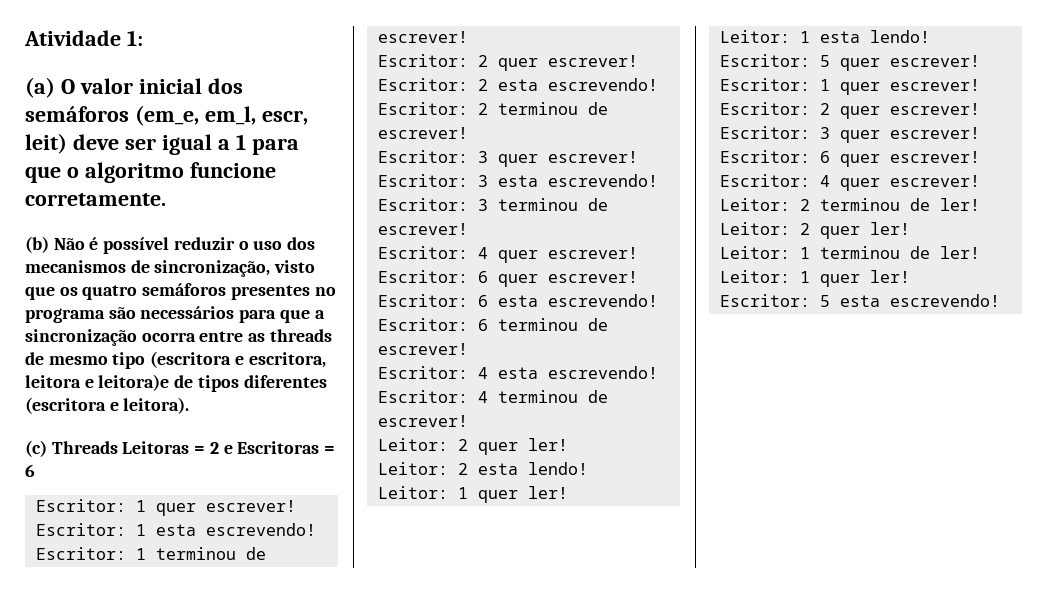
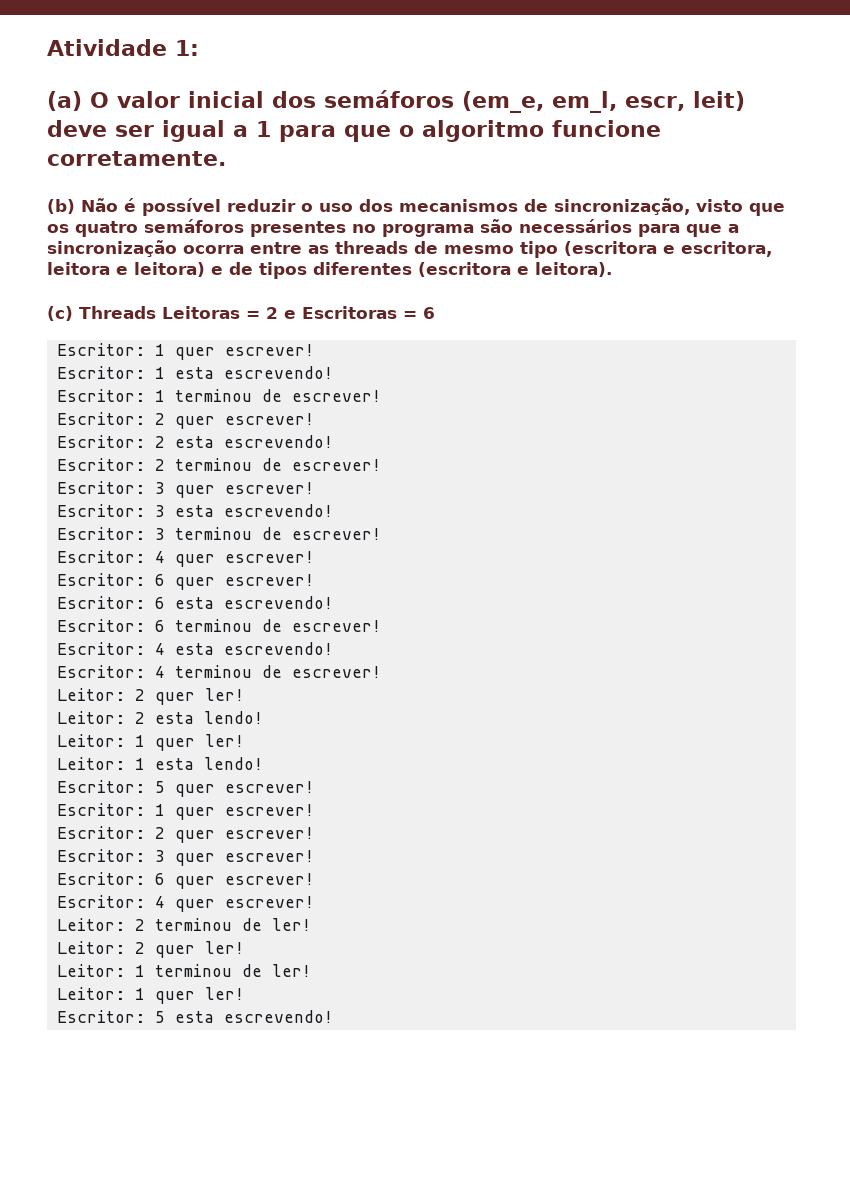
[98,374,170,391] leitora)e -> [134,262,223,277] leitora) e

